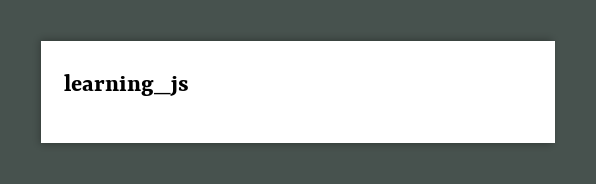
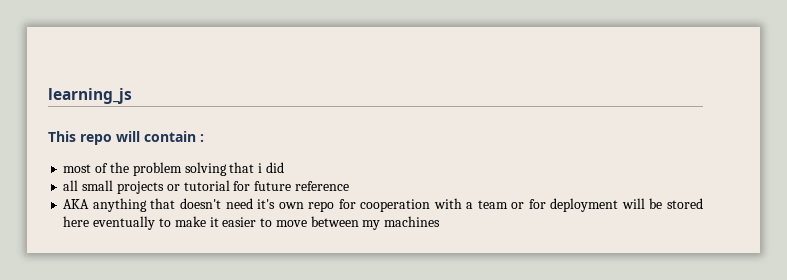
(189, 85) none -> [48,131,204,145] [63,162,284,176] [63,180,349,194] [63,198,704,212] [63,216,441,230] // This repo will contain : // most of the problem solving that i did // all small projects or tutorial for future reference // AKA anything that doesn't need it's own repo for cooperation with a team or for deployment will be stored here eventually to make it easier to move between my machines

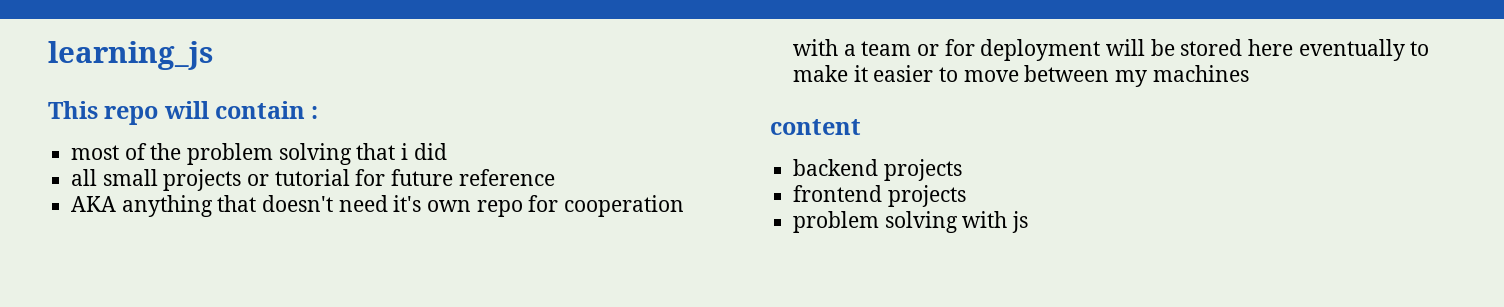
(441, 221) none -> [770,119,861,135] [793,159,962,181] [793,185,966,207] [793,211,1029,233] // content // backend projects // frontend projects // problem solving with js

